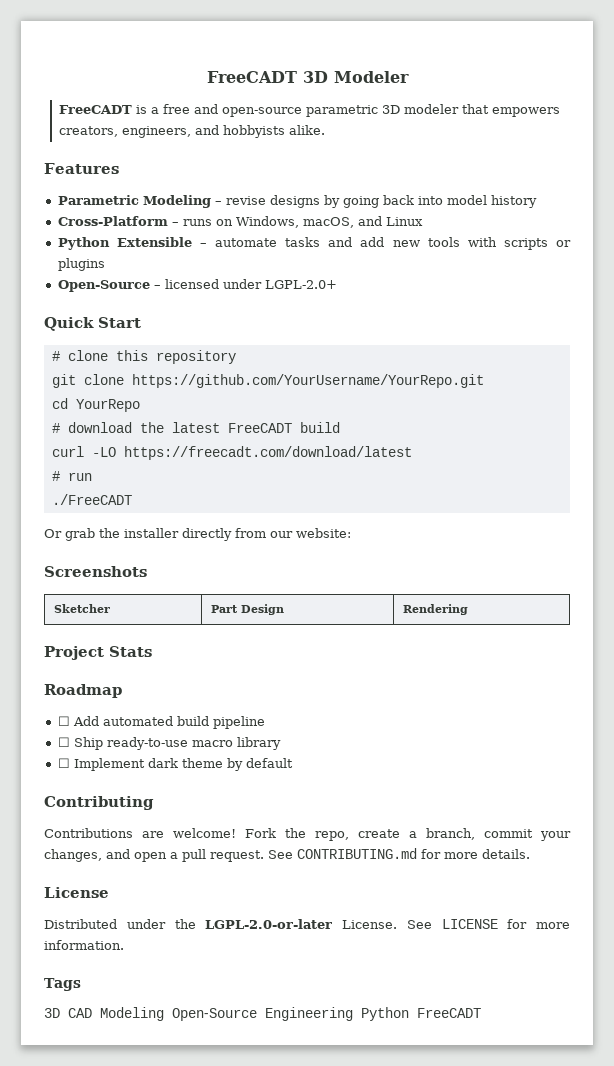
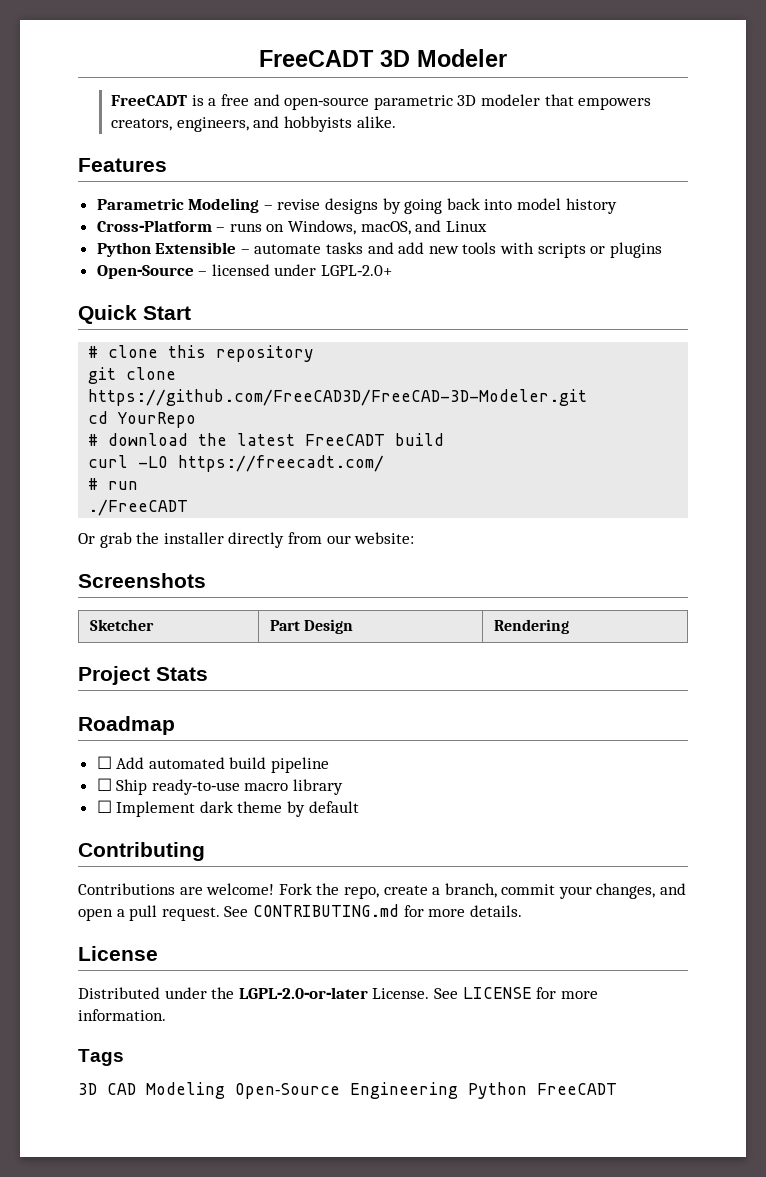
[131,374,484,388] https://github.com/YourUsername/YourRepo.git -> [88,389,588,406] https://github.com/FreeCAD3D/FreeCAD-3D-Modeler.git
[123,446,412,460] https://freecadt.com/download/latest -> [178,455,385,472] https://freecadt.com/

